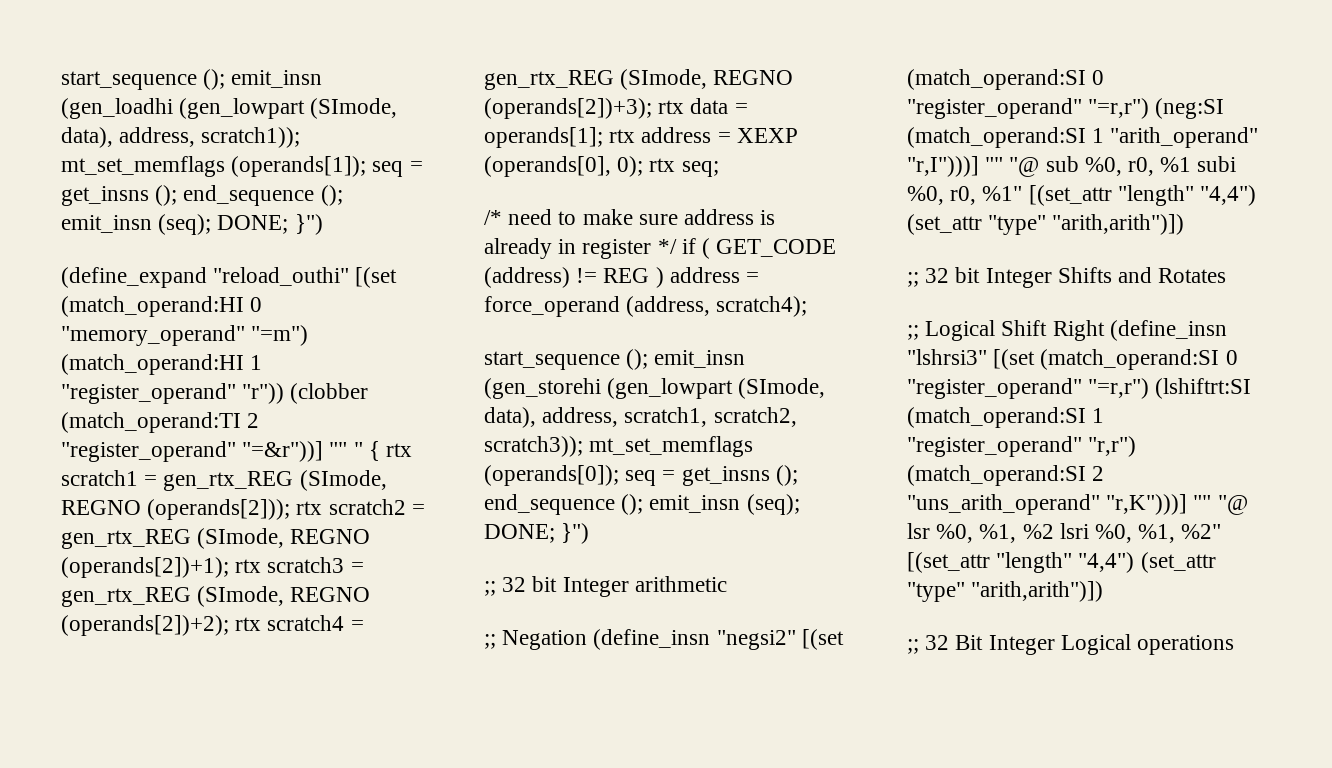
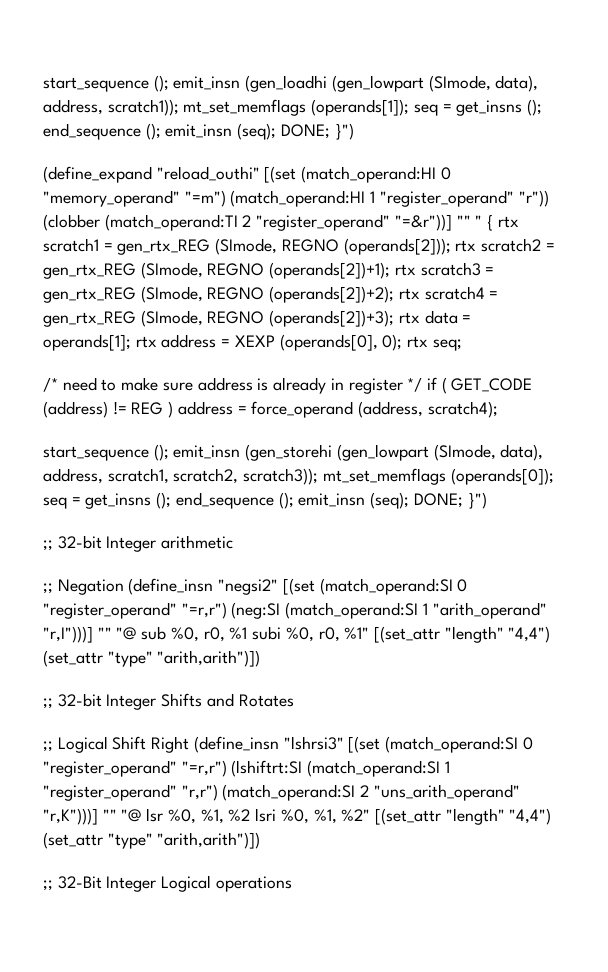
[502,576,558,592] 32 bit -> [57,535,102,549] 32-bit
[925,267,981,283] 32 bit -> [57,693,102,707] 32-bit
[925,635,984,650] 32 Bit -> [57,876,102,889] 32-Bit

